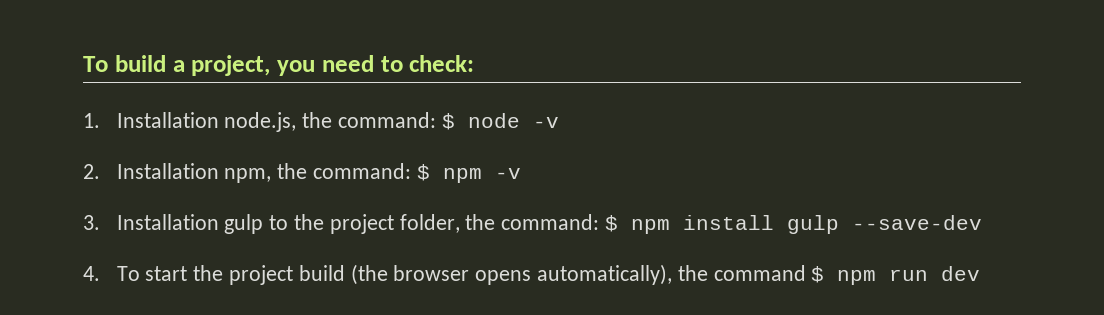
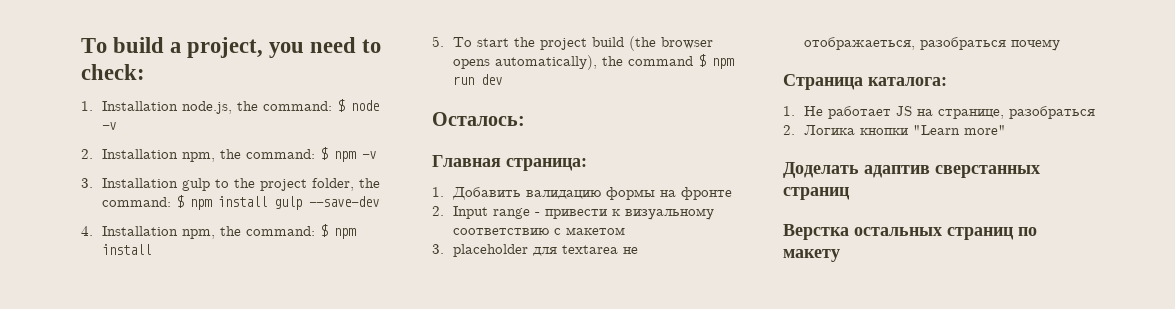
(100, 273) none -> [101,224,356,239] [101,244,151,255] [432,36,444,47] Installation npm, the command: $ npm install // 5.
(981, 273) none -> [432,112,525,126] [432,155,587,171] [432,187,732,200] [432,206,714,220] [452,227,625,235] [432,244,638,257] [803,37,1060,51] [783,74,947,90] [783,106,1095,119] [783,125,1006,135] [783,162,1040,178] [783,187,850,200] [783,224,1037,240] [783,249,840,262] // Осталось: // Главная страница: // 1. Добавить валидацию формы на фронте // 2. Input range - привести к визуальному соответствию с макетом // 3. placeholder для textarea не отображаеться, разобраться почему // Страница каталога: // 1. Не работает JS на странице, разобраться // 2. Логика кнопки "Learn more" // Доделать адаптив сверстанных страниц // Верстка остальных страниц по макету

